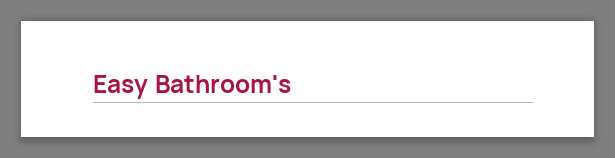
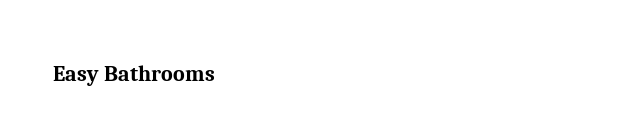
[154,75,291,93] Bathroom's -> [103,65,215,81] Bathrooms

